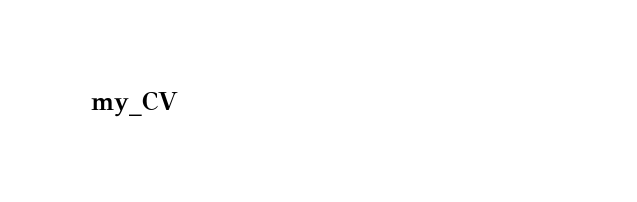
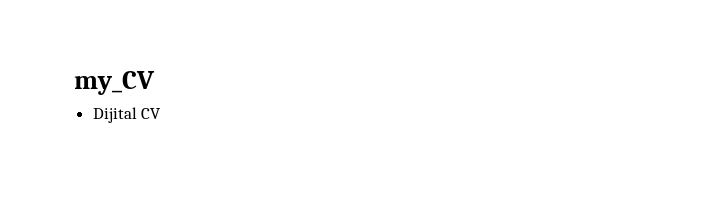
(178, 104) none -> [92,107,162,123] // Dijital CV

